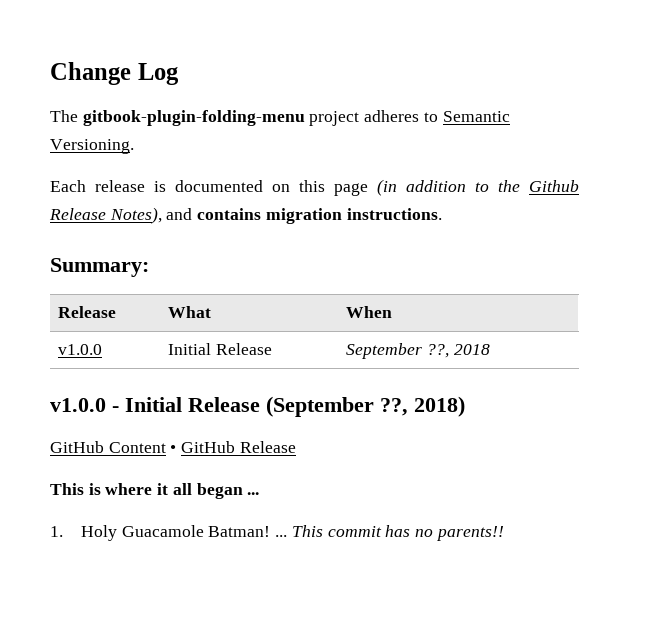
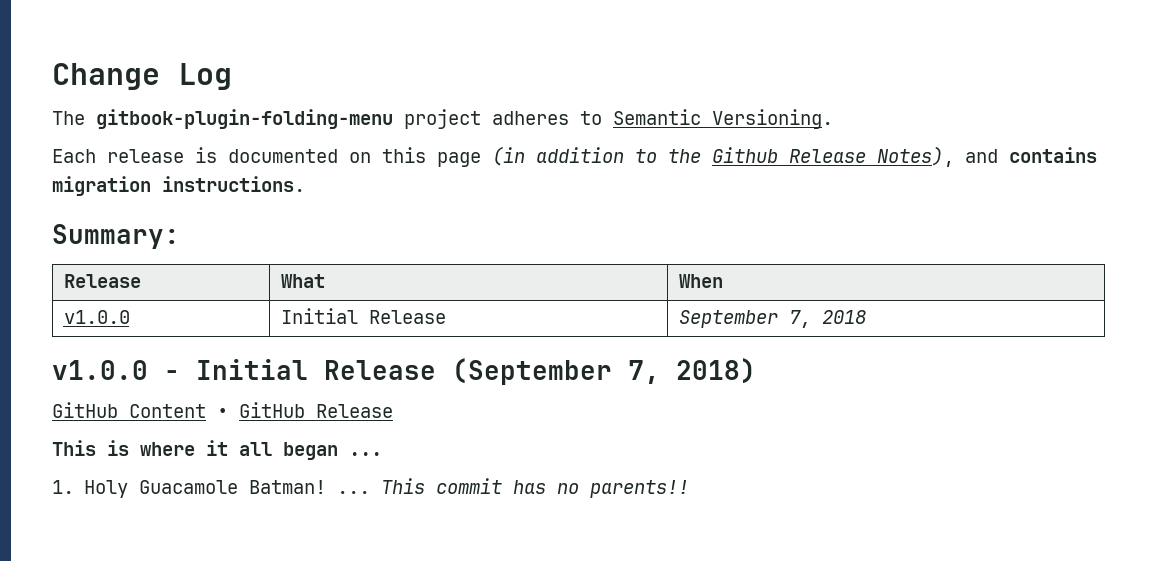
[426,344,449,358] ??, -> [788,310,811,328] 7,
[380,398,408,416] ??, -> [628,360,660,384] 7,

